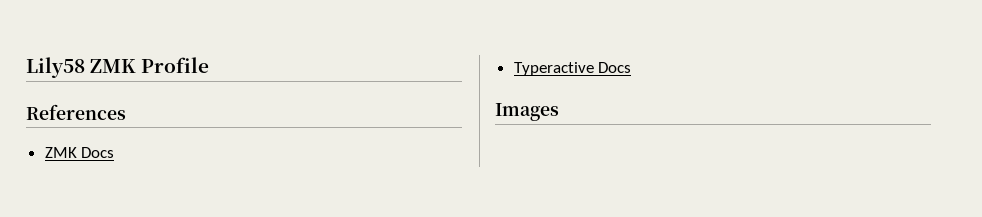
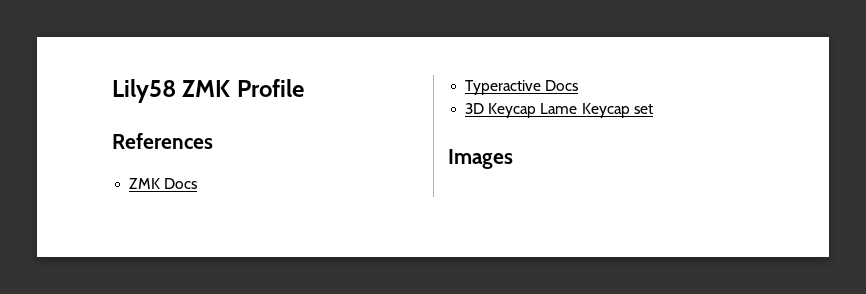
(632, 67) none -> [465,103,653,118] // 3D Keycap Lame Keycap set

